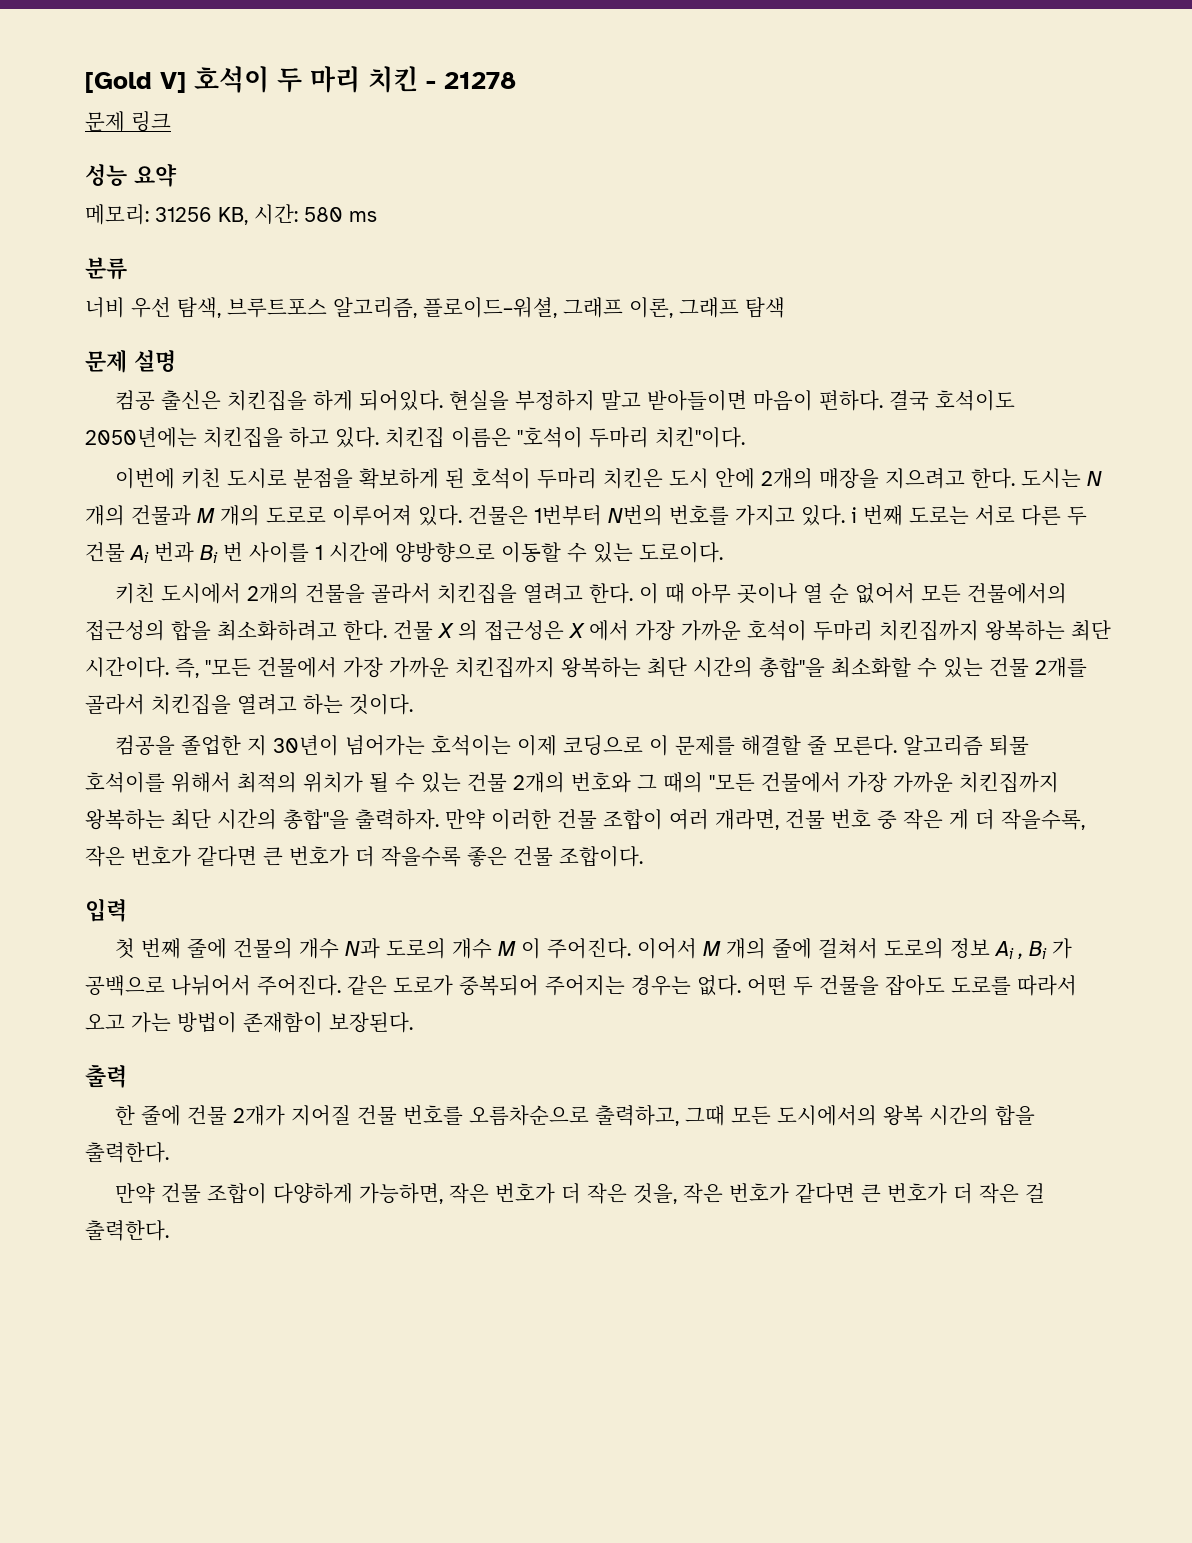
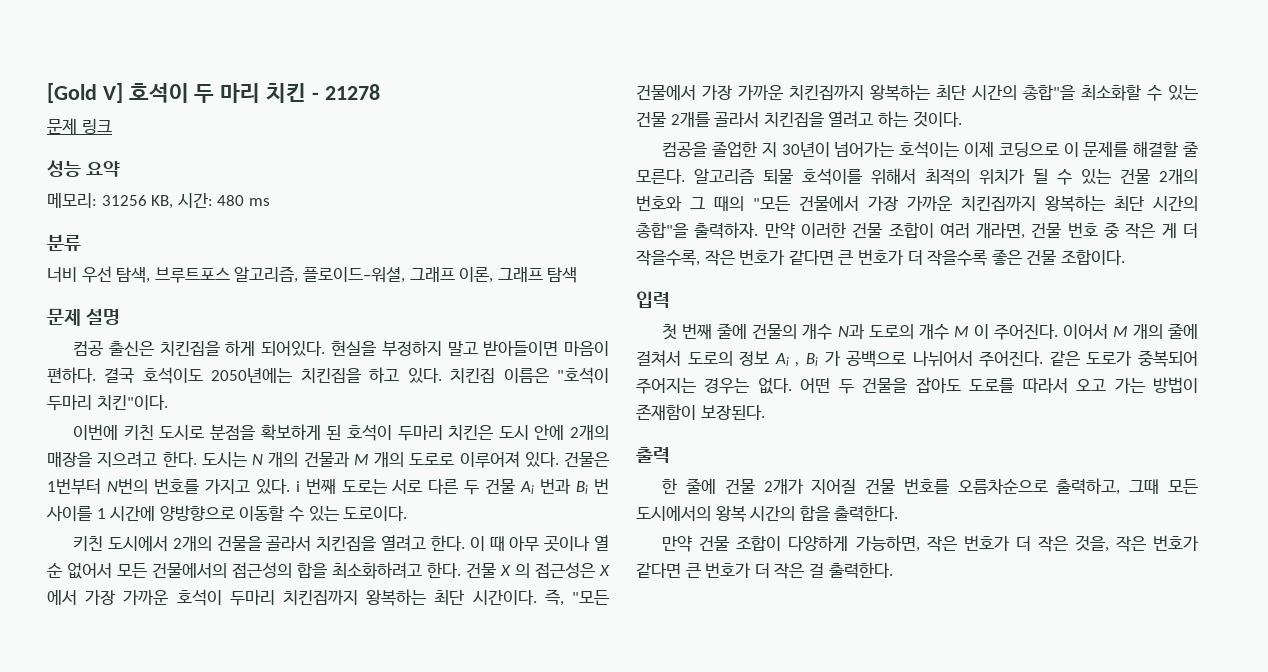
[304,207,343,222] 580 -> [217,195,245,206] 480

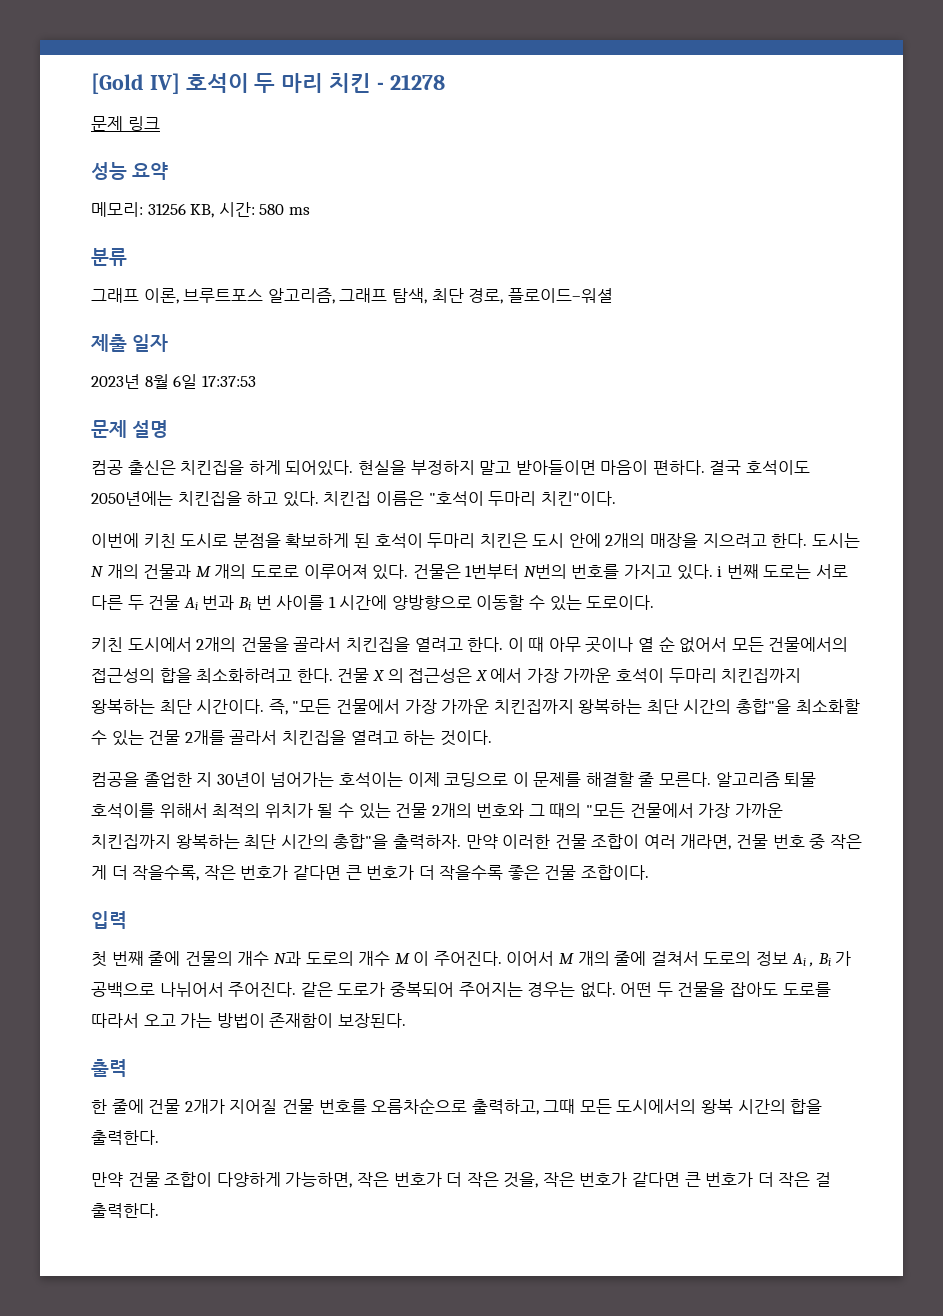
[102,83,123,103] V] -> [149,73,180,94] IV]
[217,195,245,206] 480 -> [259,204,285,215] 580
[47,266,578,283] 너비 우선 탐색, 브루트포스 알고리즘, 플로이드–워셜, 그래프 이론, 그래프 탐색 -> [91,288,613,304] [91,334,168,352] [91,374,256,389] 그래프 이론, 브루트포스 알고리즘, 그래프 탐색, 최단 경로, 플로이드–워셜 // 제출 일자 // 2023년 8월 6일 17:37:53

